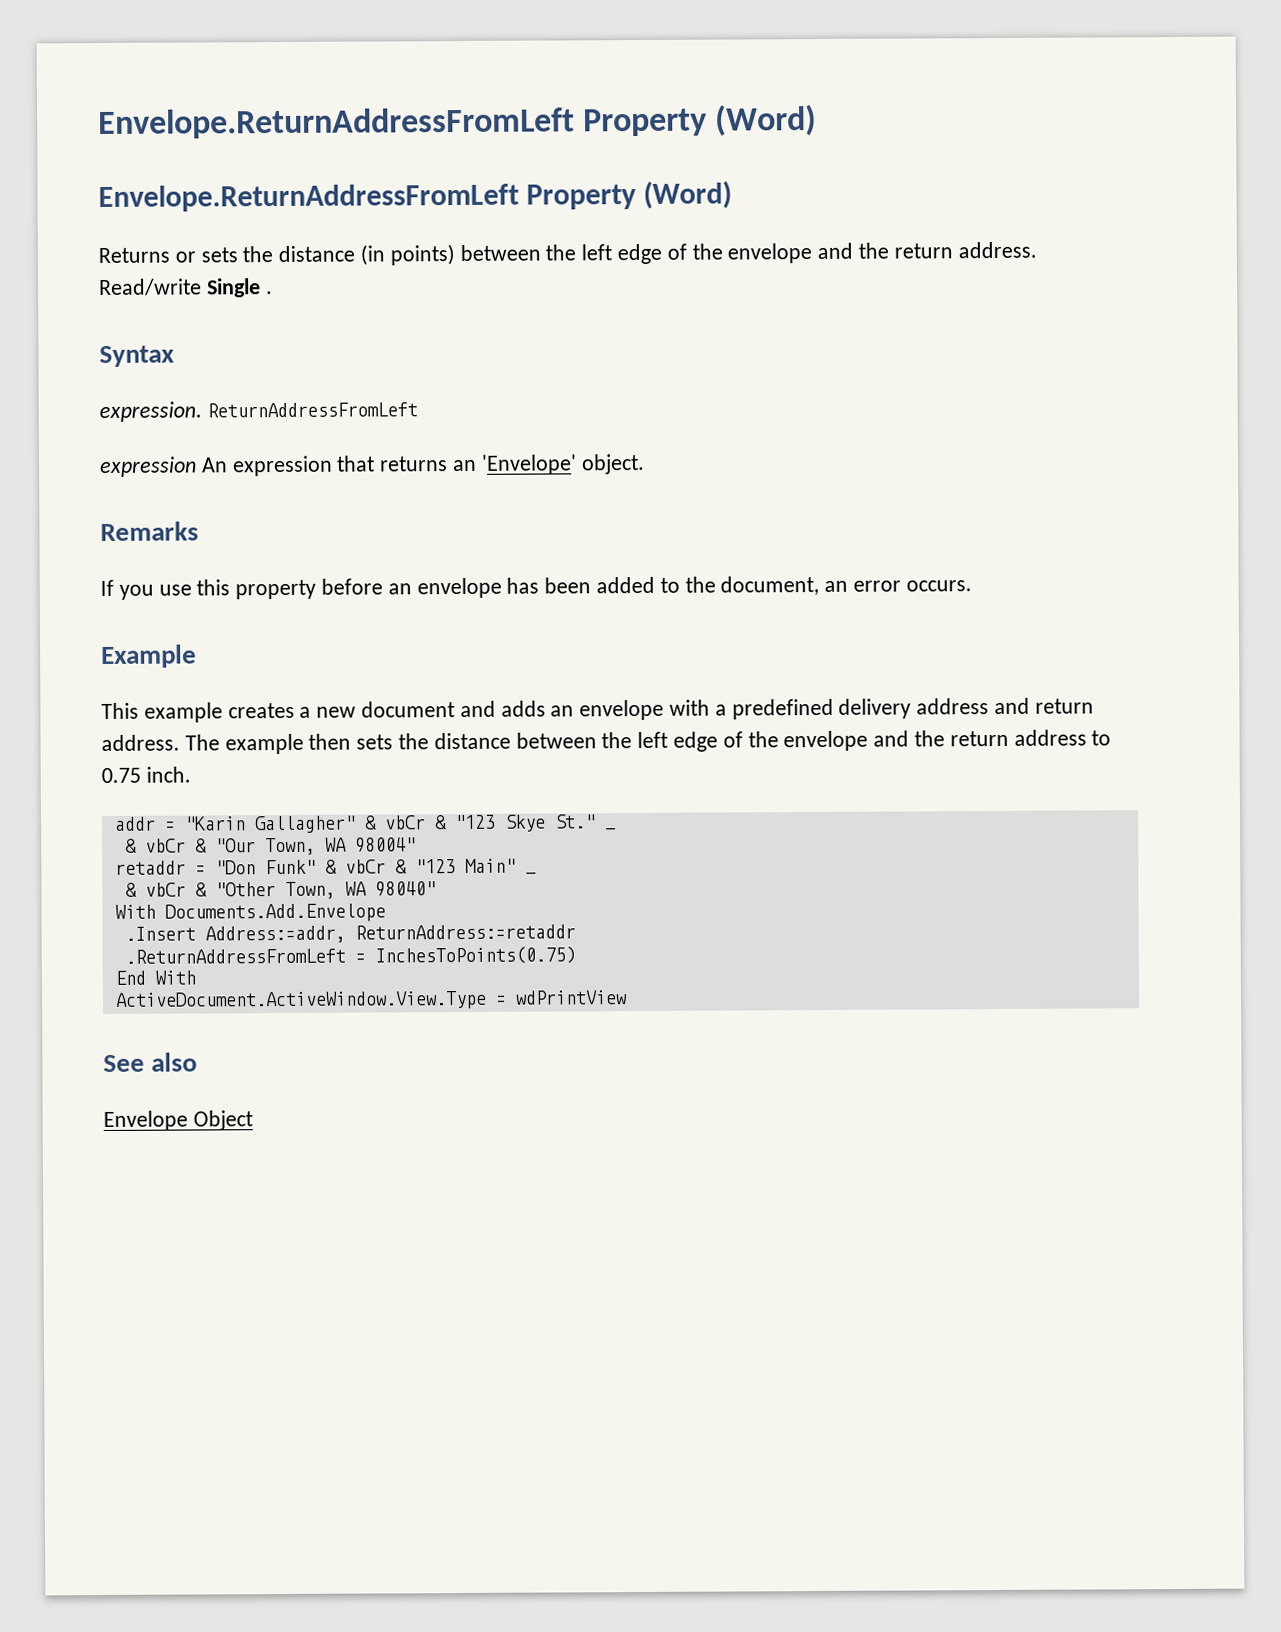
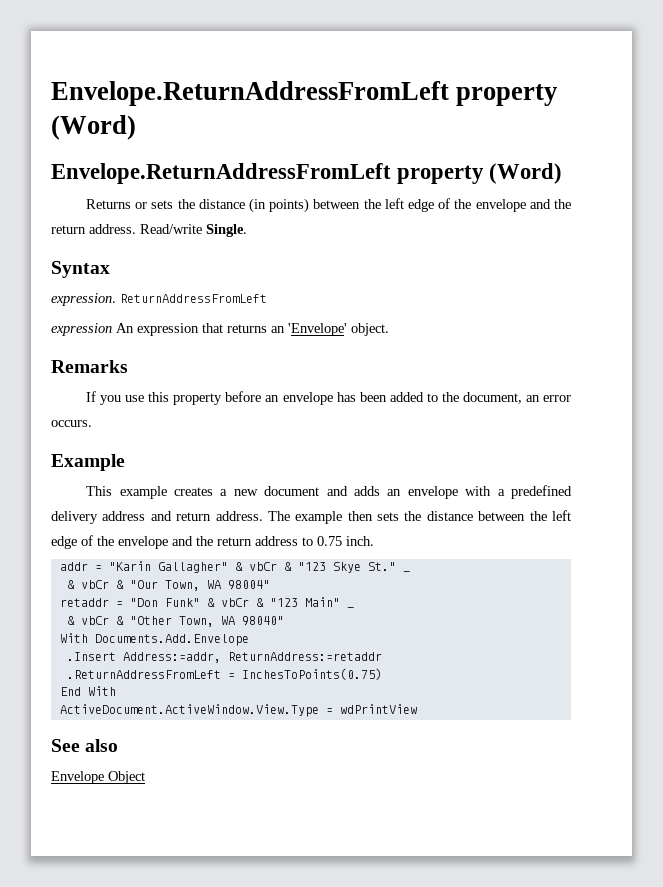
[98,107,708,140] Envelope.ReturnAddressFromLeft Property -> [51,81,558,106] Envelope.ReturnAddressFromLeft property
[526,184,638,210] Property -> [397,165,485,184] property
[205,278,273,298] Single . -> [206,224,247,237] Single.

